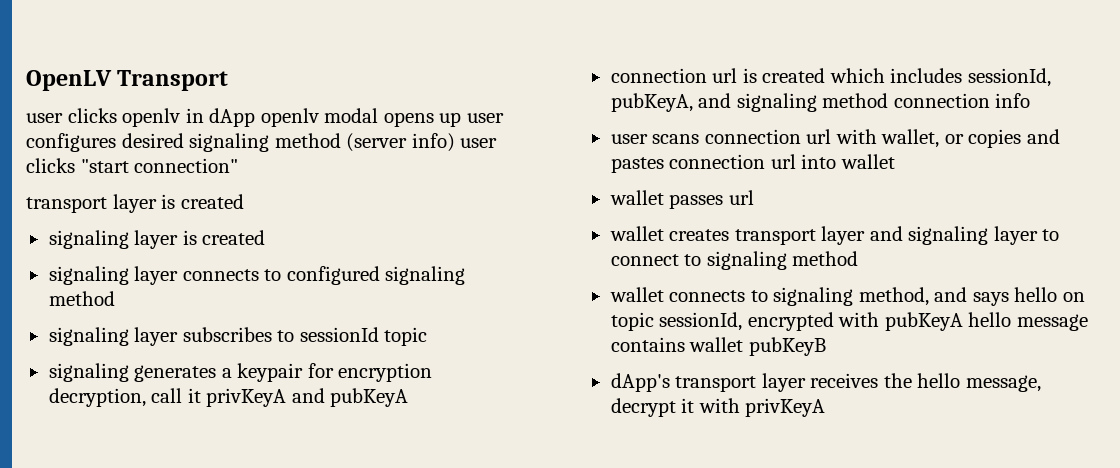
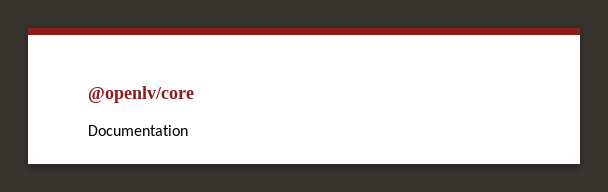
[26,70,229,91] [26,108,504,127] [26,133,498,152] [26,158,239,173] [26,194,244,213] [48,230,266,249] [48,266,466,285] [48,291,115,306] [48,327,428,346] [48,363,433,382] [48,388,409,407] [610,68,1051,87] [610,93,1031,112] [610,129,1060,148] [610,154,895,173] [609,190,754,209] [609,226,1060,245] [610,251,859,270] [609,287,1085,306] [610,312,1088,331] [610,337,826,356] [610,373,1041,392] [610,398,826,417] OpenLV Transport // user clicks openlv in dApp openlv modal opens up user configures desired signaling method (server info) user clicks "start connection" // transport layer is created // signaling layer is created // signaling layer connects to configured signaling method // signaling layer subscribes to sessionId topic // signaling generates a keypair for encryption decryption, call it privKeyA and pubKeyA // connection url is created which includes sessionId, pubKeyA, and signaling method connection info // user scans connection url with wallet, or copies and pastes connection url into wallet // wallet passes url // wallet creates transport layer and signaling layer to connect to signaling method // wallet connects to signaling method, and says hello on topic sessionId, encrypted with pubKeyA hello message contains wallet pubKeyB // dApp's transport layer receives the hello message, decrypt it with privKeyA -> [88,86,194,103] [88,125,188,136] @openlv/core // Documentation

